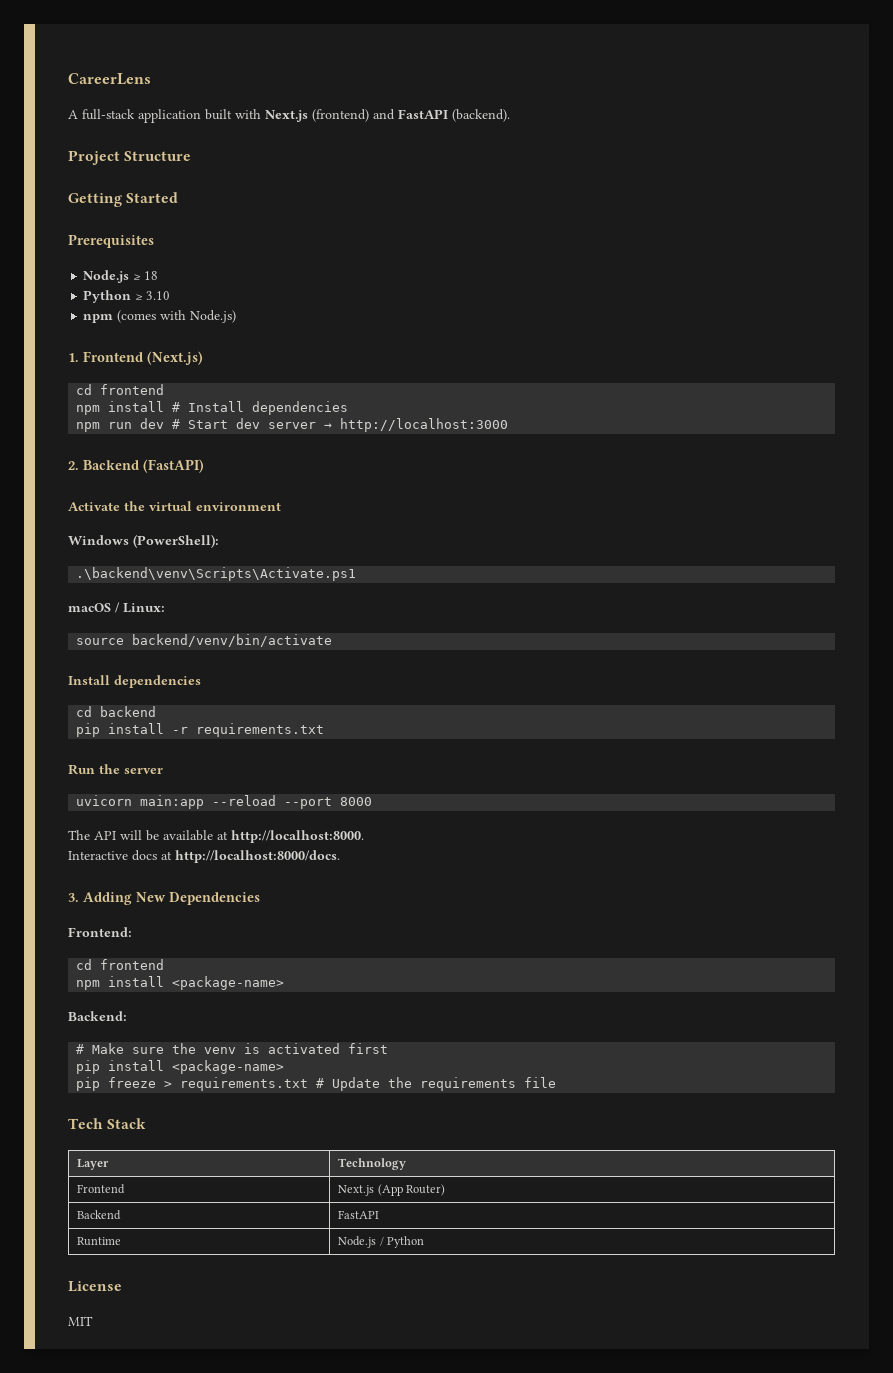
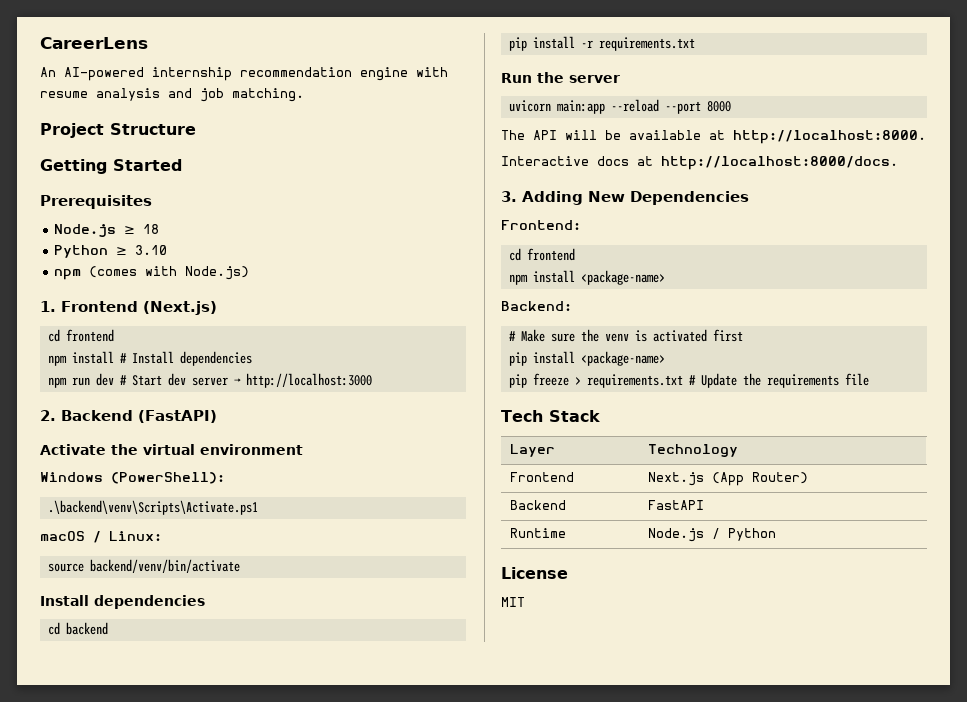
[68,109,510,123] A full-stack application built with Next.js (frontend) and FastAPI (backend). -> [40,67,448,81] [40,88,304,102] An AI-powered internship recommendation engine with resume analysis and job matching.

